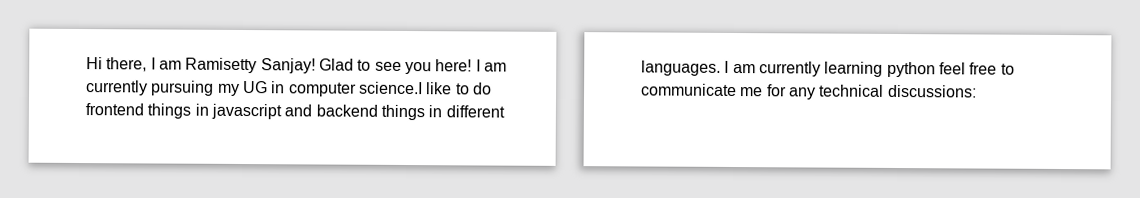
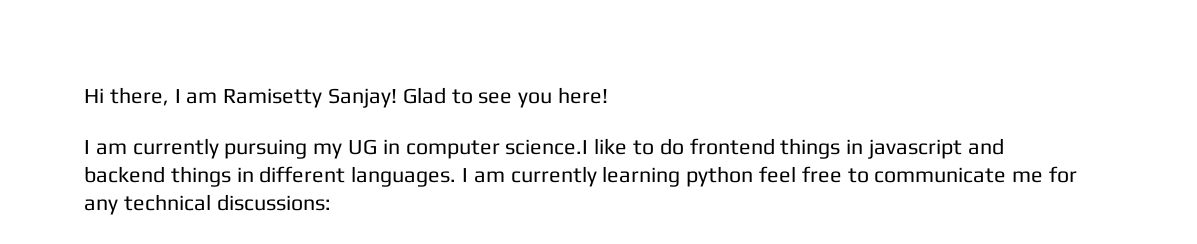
(473, 65) none -> (609, 95) //

